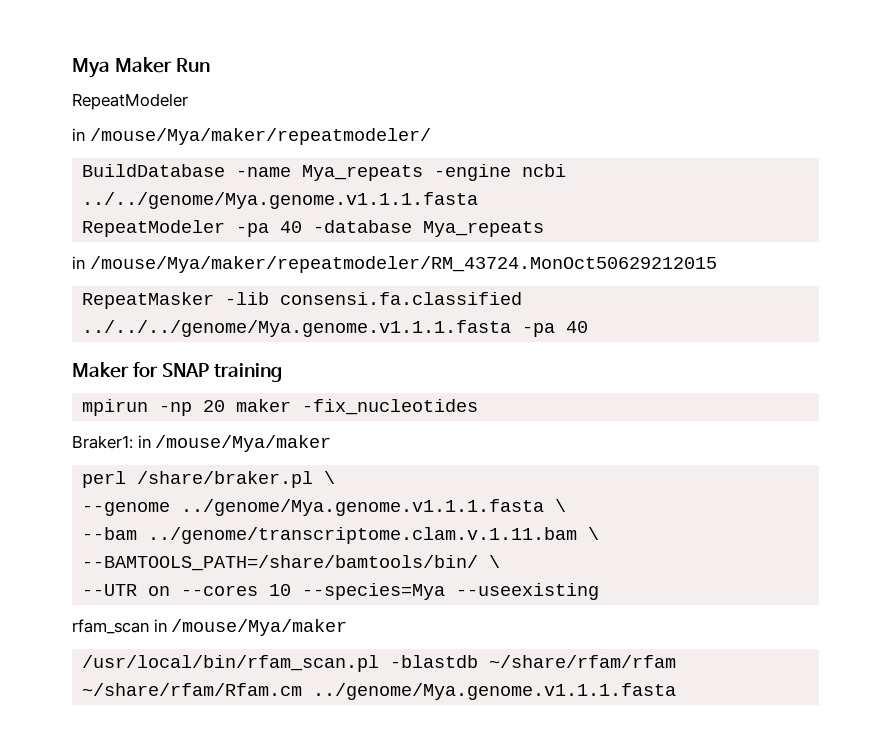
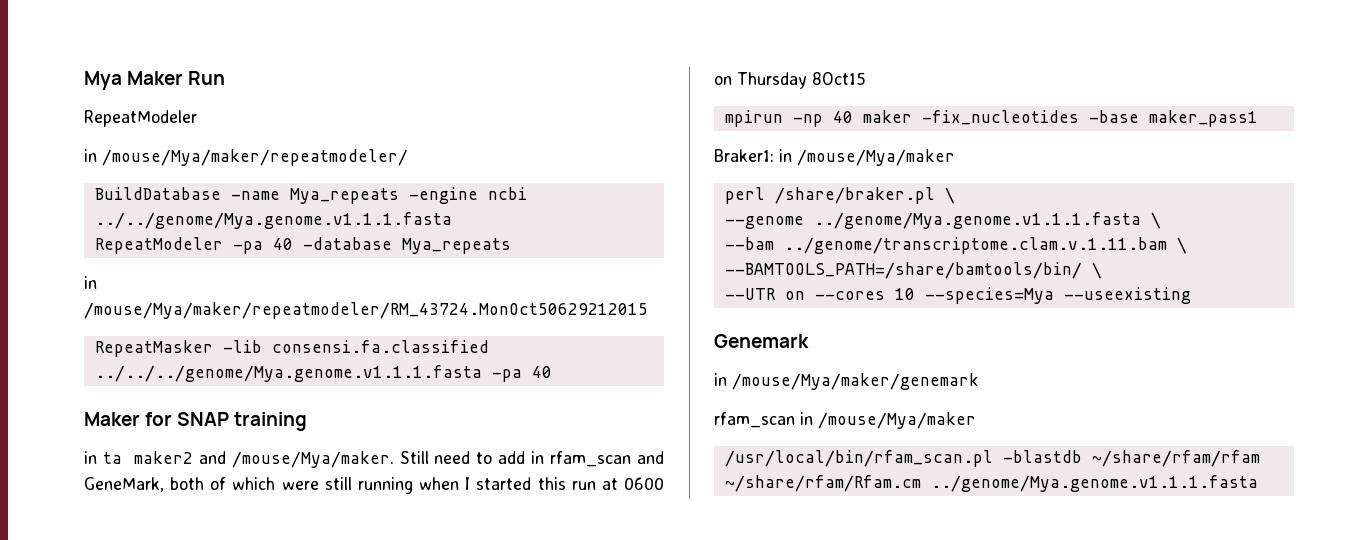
(282, 372) none -> [84,451,665,468] [84,477,664,494] [714,72,866,89] // in ta maker2 and /mouse/Mya/maker. Still need to add in rfam_scan and GeneMark, both of which were still running when I started this run at 0600 on Thursday 8Oct15
[203,400,226,412] 20 -> [832,111,853,123] 40
(479, 407) none -> [1088,110,1258,127] -base maker_pass1
(600, 591) none -> [714,334,809,348] [714,373,979,390] // Genemark // in /mouse/Mya/maker/genemark

